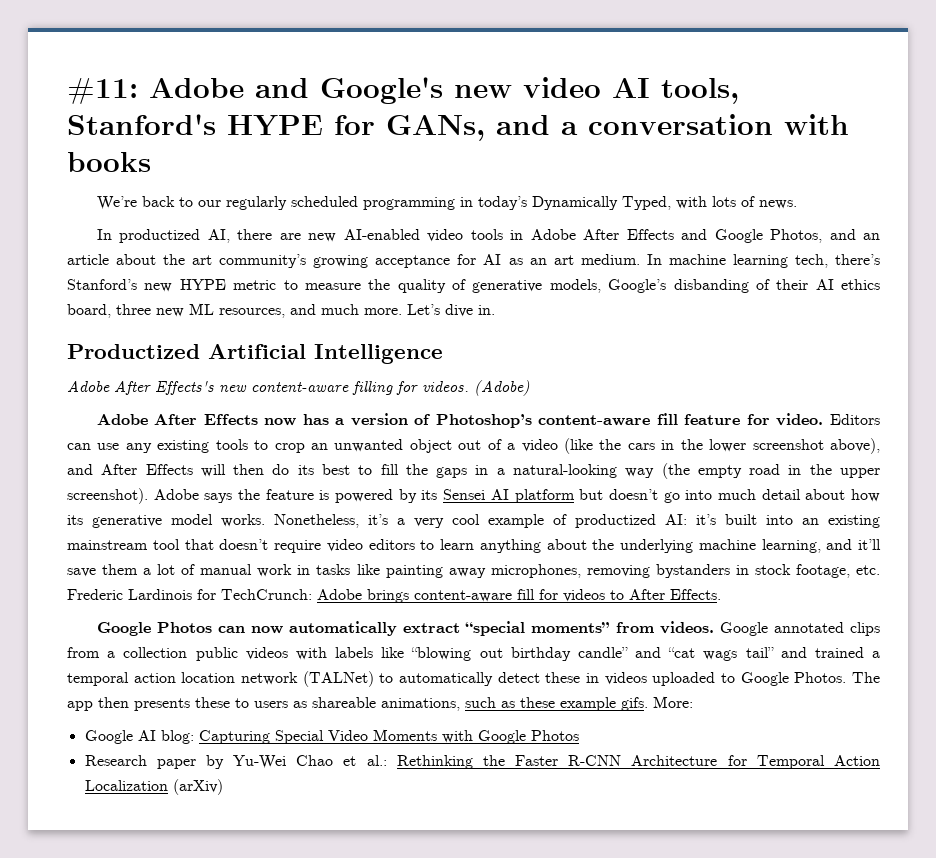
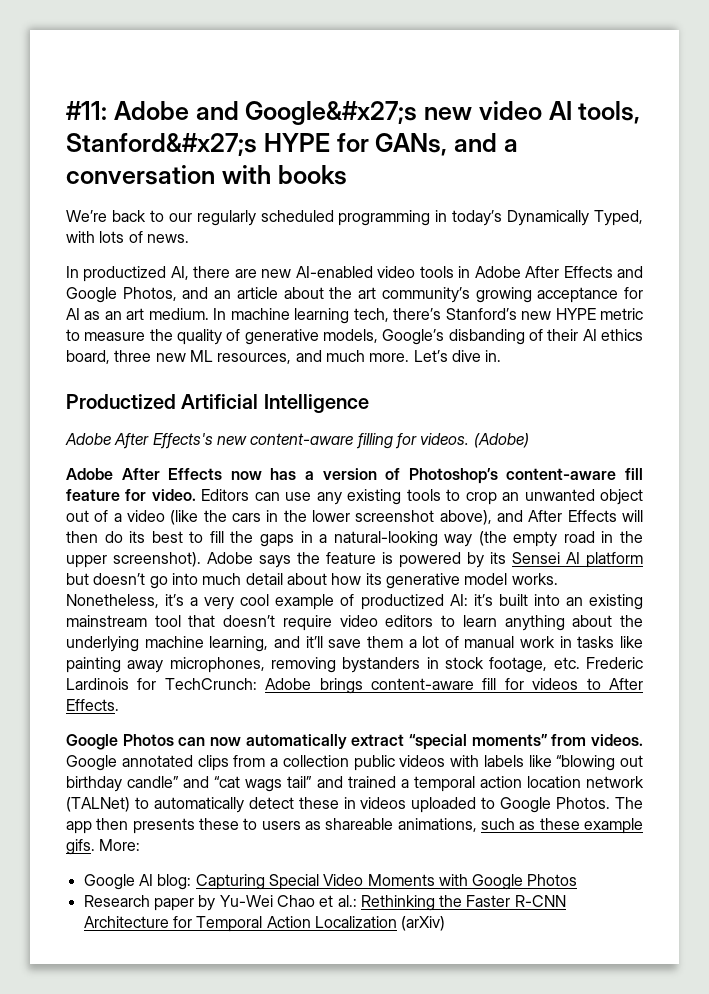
[320,77,443,104] Google's -> [245,101,418,125] Google&#x27;s
[67,114,216,135] Stanford's -> [66,133,257,156] Stanford&#x27;s

